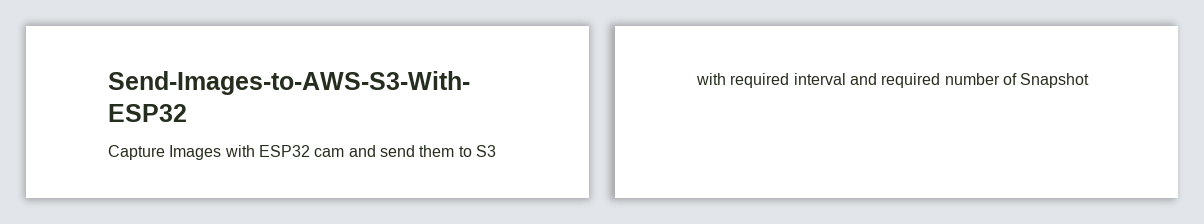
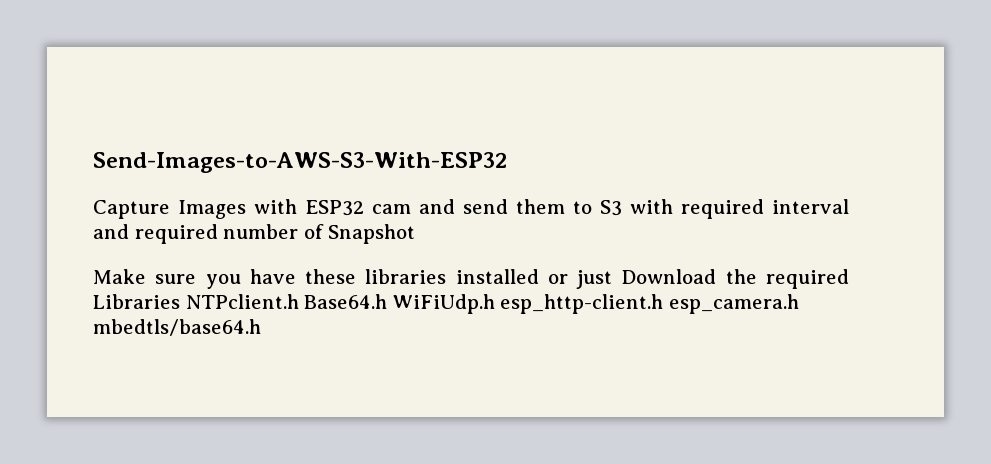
(1090, 80) none -> [93,269,849,289] [93,294,799,314] [93,319,261,336] // Make sure you have these libraries installed or just Download the required Libraries NTPclient.h Base64.h WiFiUdp.h esp_http-client.h esp_camera.h mbedtls/base64.h

